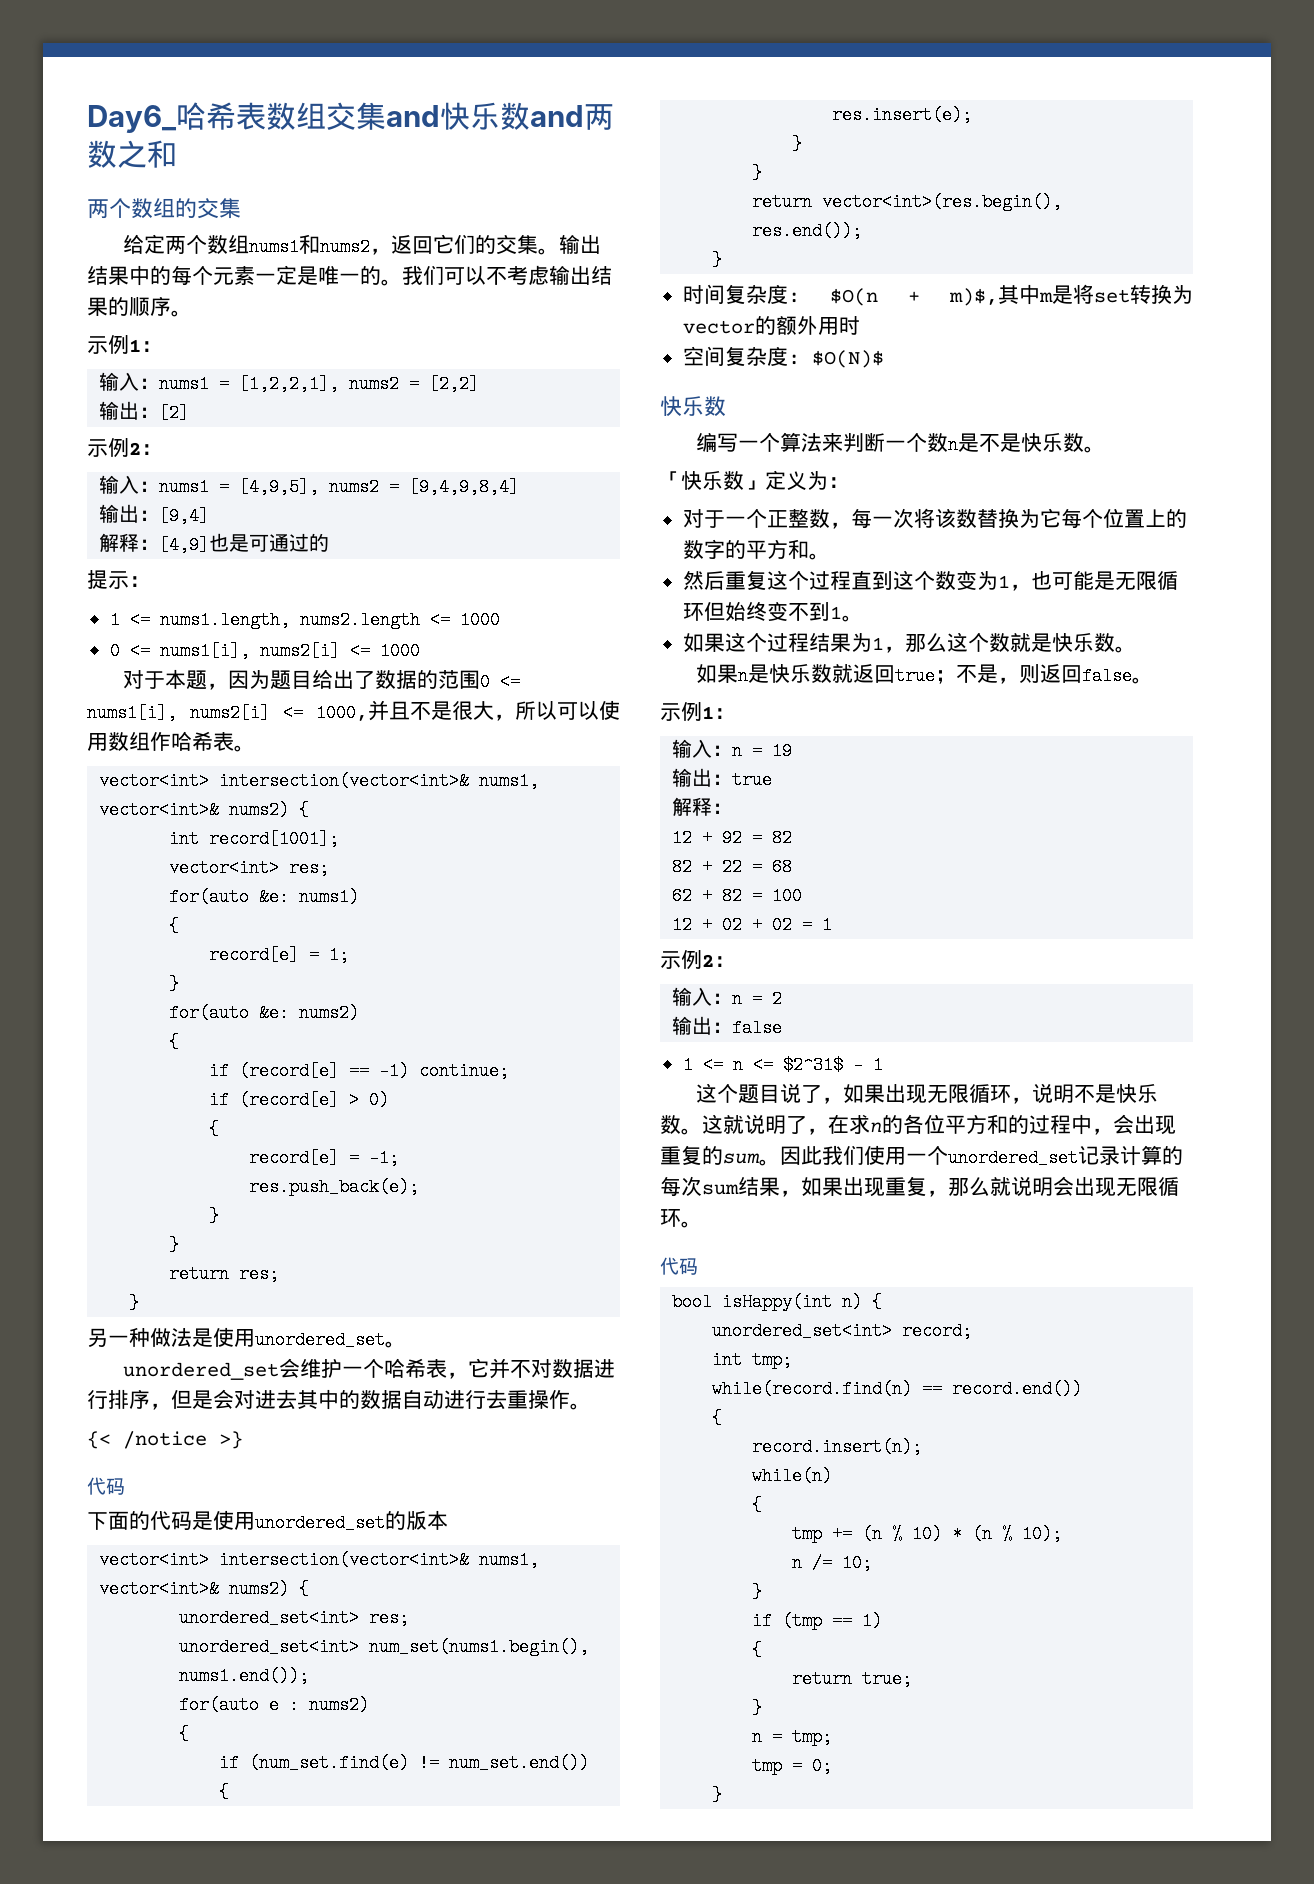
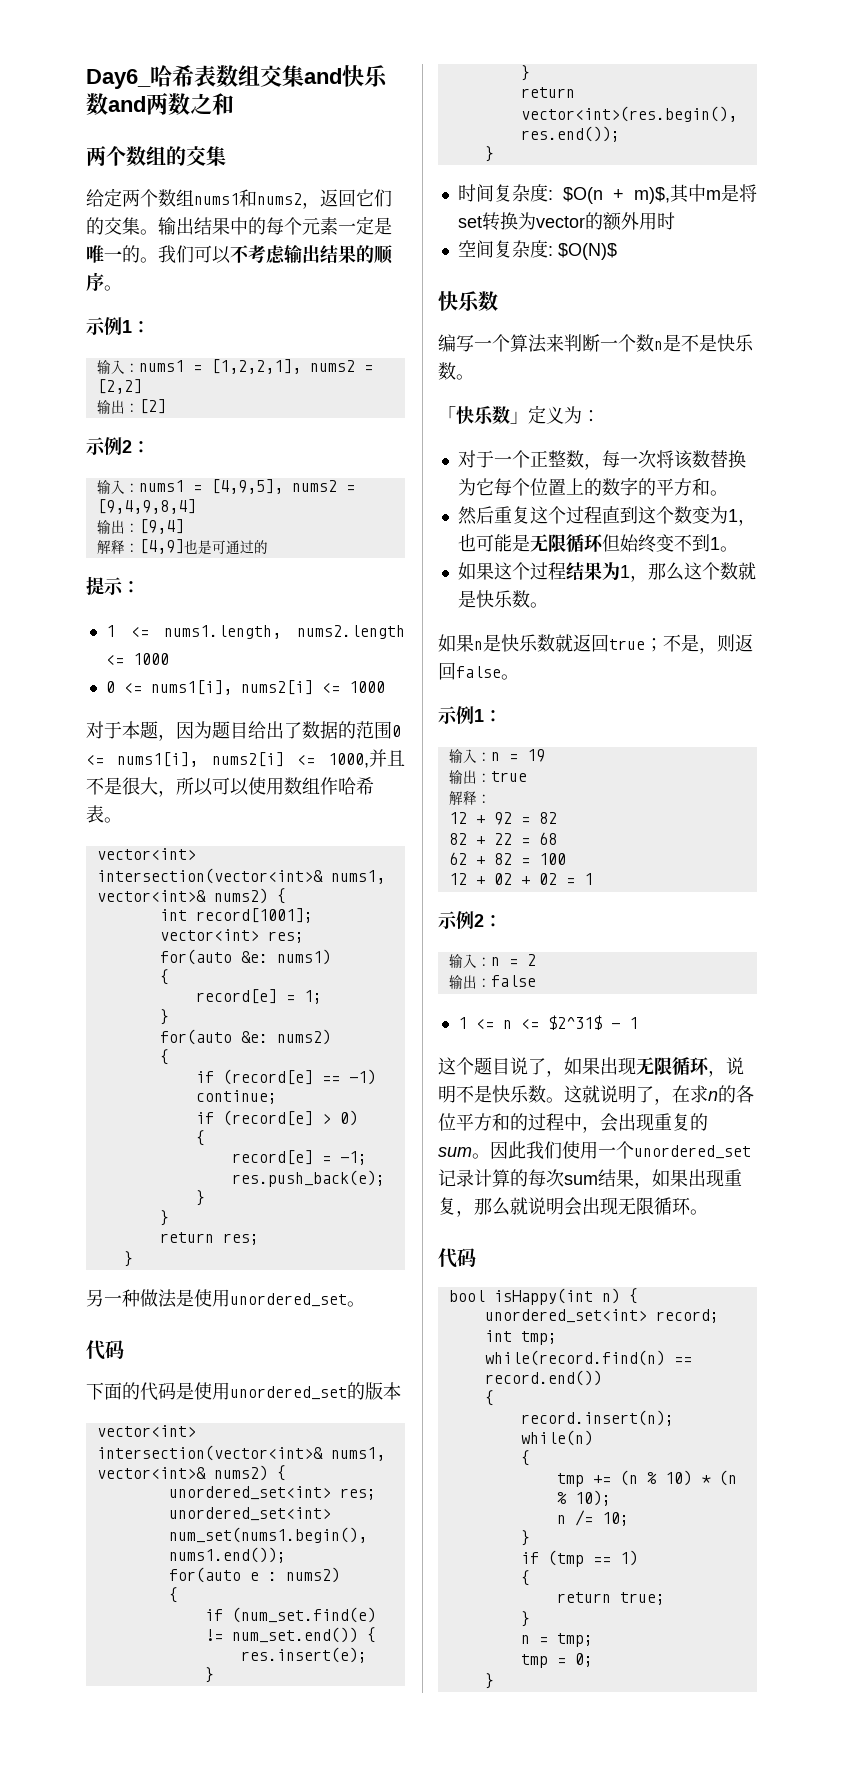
[123,1358,616,1380] [87,1389,591,1410] [87,1431,243,1449] // unordered_set会维护一个哈希表，它并不对数据进行排序，但是会对进去其中的数据自动进行去重操作。 // {< /notice >} -> (365, 1304) none

